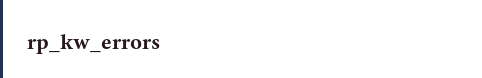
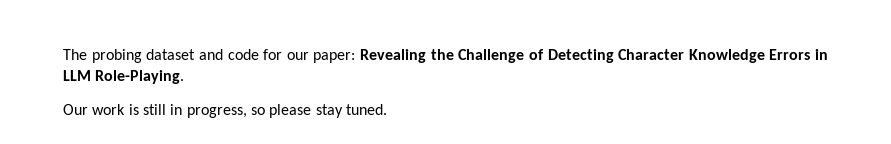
[27,34,160,54] rp_kw_errors -> [63,49,828,63] [63,70,185,84] [63,104,387,118] The probing dataset and code for our paper: Revealing the Challenge of Detecting Character Knowledge Errors in LLM Role-Playing. // Our work is still in progress, so please stay tuned.

